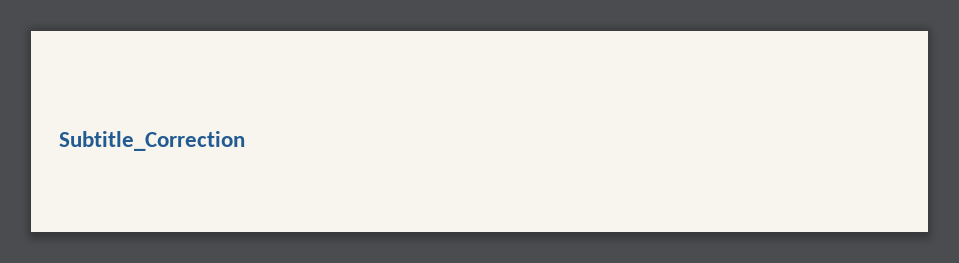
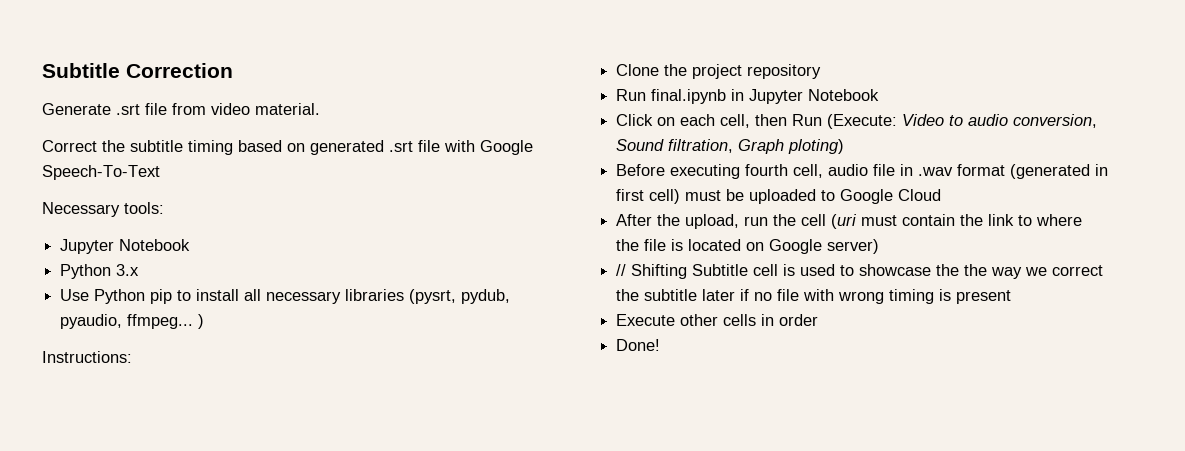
[59,131,245,151] Subtitle_Correction -> [42,63,233,78] [42,103,320,115] [42,140,533,155] [42,165,160,180] [42,202,164,217] [60,239,191,254] [60,264,140,279] [60,289,511,304] [60,314,205,329] [42,351,132,363] [616,64,822,79] [616,89,880,104] [616,114,1098,129] [616,139,845,154] [616,164,1109,179] [616,189,942,204] [616,214,1083,229] [616,239,880,254] [616,264,1104,279] [616,289,1012,304] [616,314,819,326] [616,339,661,351] Subtitle Correction // Generate .srt file from video material. // Correct the subtitle timing based on generated .srt file with Google Speech-To-Text // Necessary tools: // Jupyter Notebook // Python 3.x // Use Python pip to install all necessary libraries (pysrt, pydub, pyaudio, ffmpeg... ) // Instructions: // Clone the project repository // Run final.ipynb in Jupyter Notebook // Click on each cell, then Run (Execute: Video to audio conversion, Sound filtration, Graph ploting) // Before executing fourth cell, audio file in .wav format (generated in first cell) must be uploaded to Google Cloud // After the upload, run the cell (uri must contain the link to where the file is located on Google server) // // Shifting Subtitle cell is used to showcase the the way we correct the subtitle later if no file with wrong timing is present // Execute other cells in order // Done!

